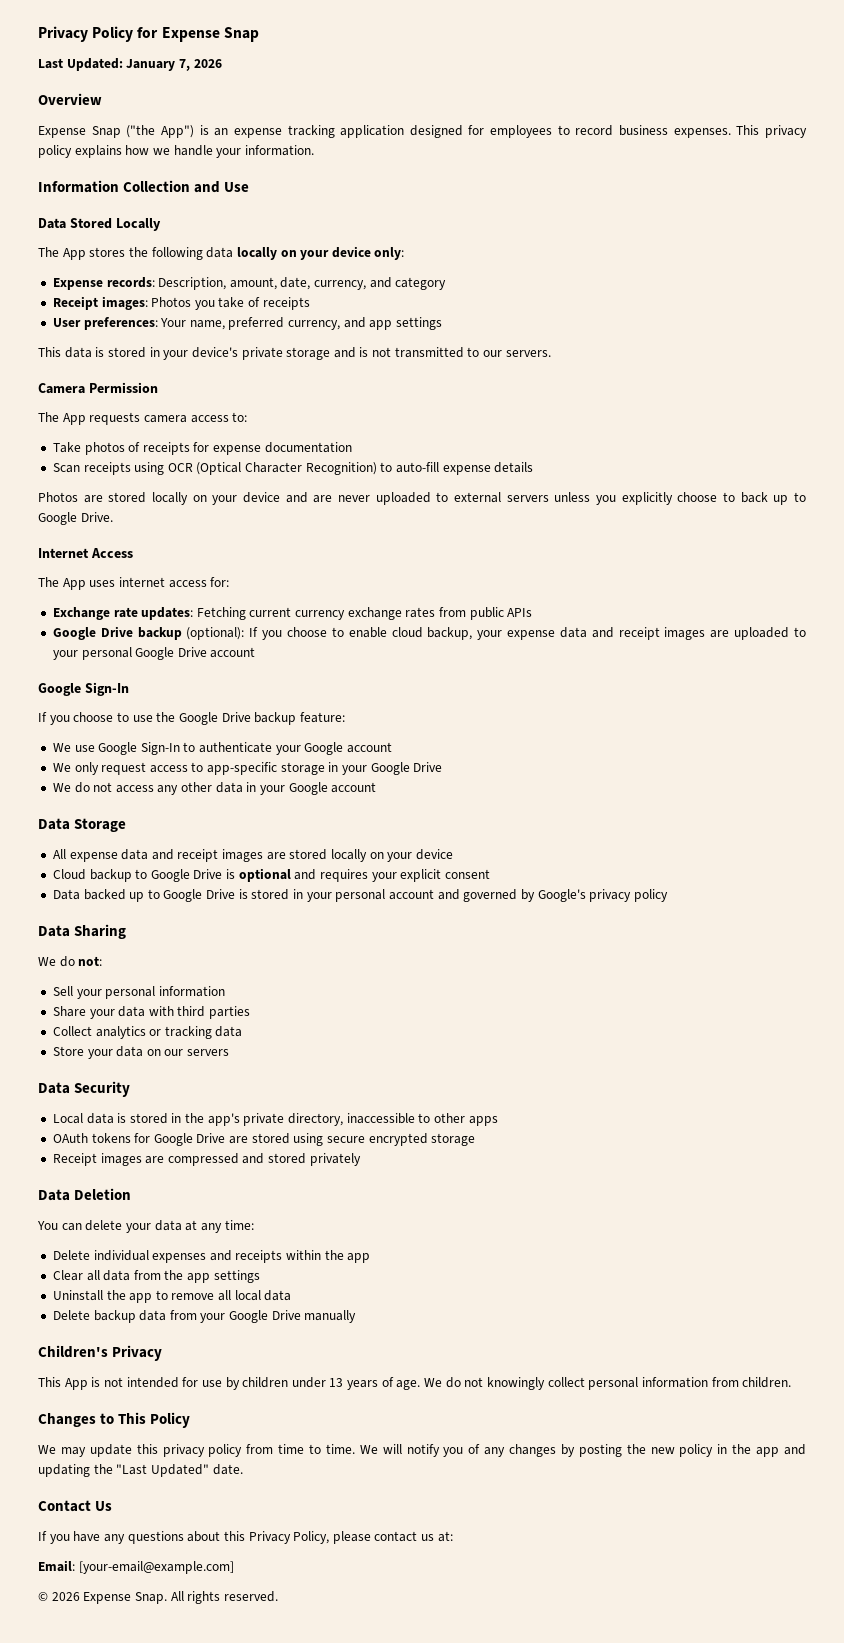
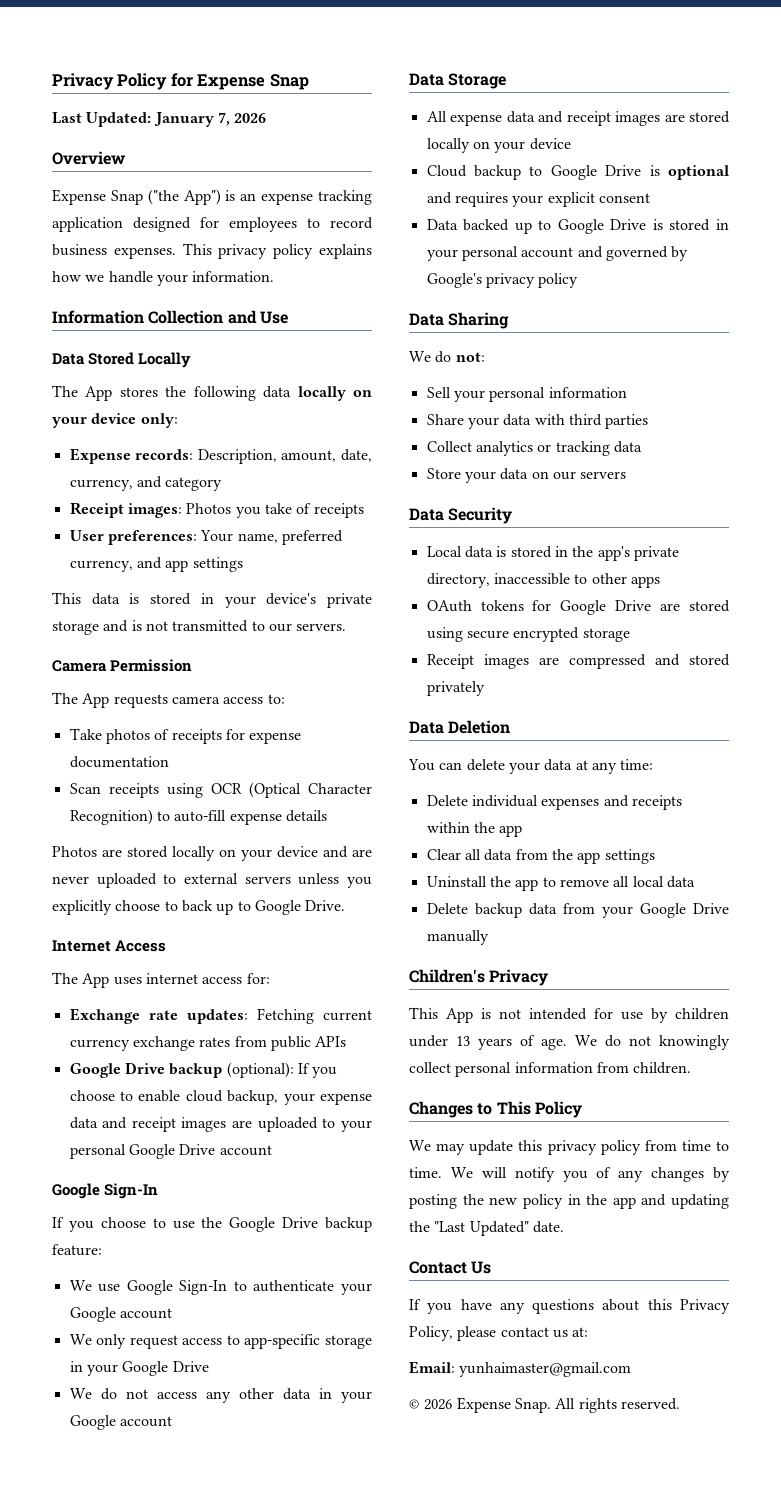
[78,1561,234,1574] [your-email@example.com] -> [459,1362,632,1377] yunhaimaster@gmail.com

